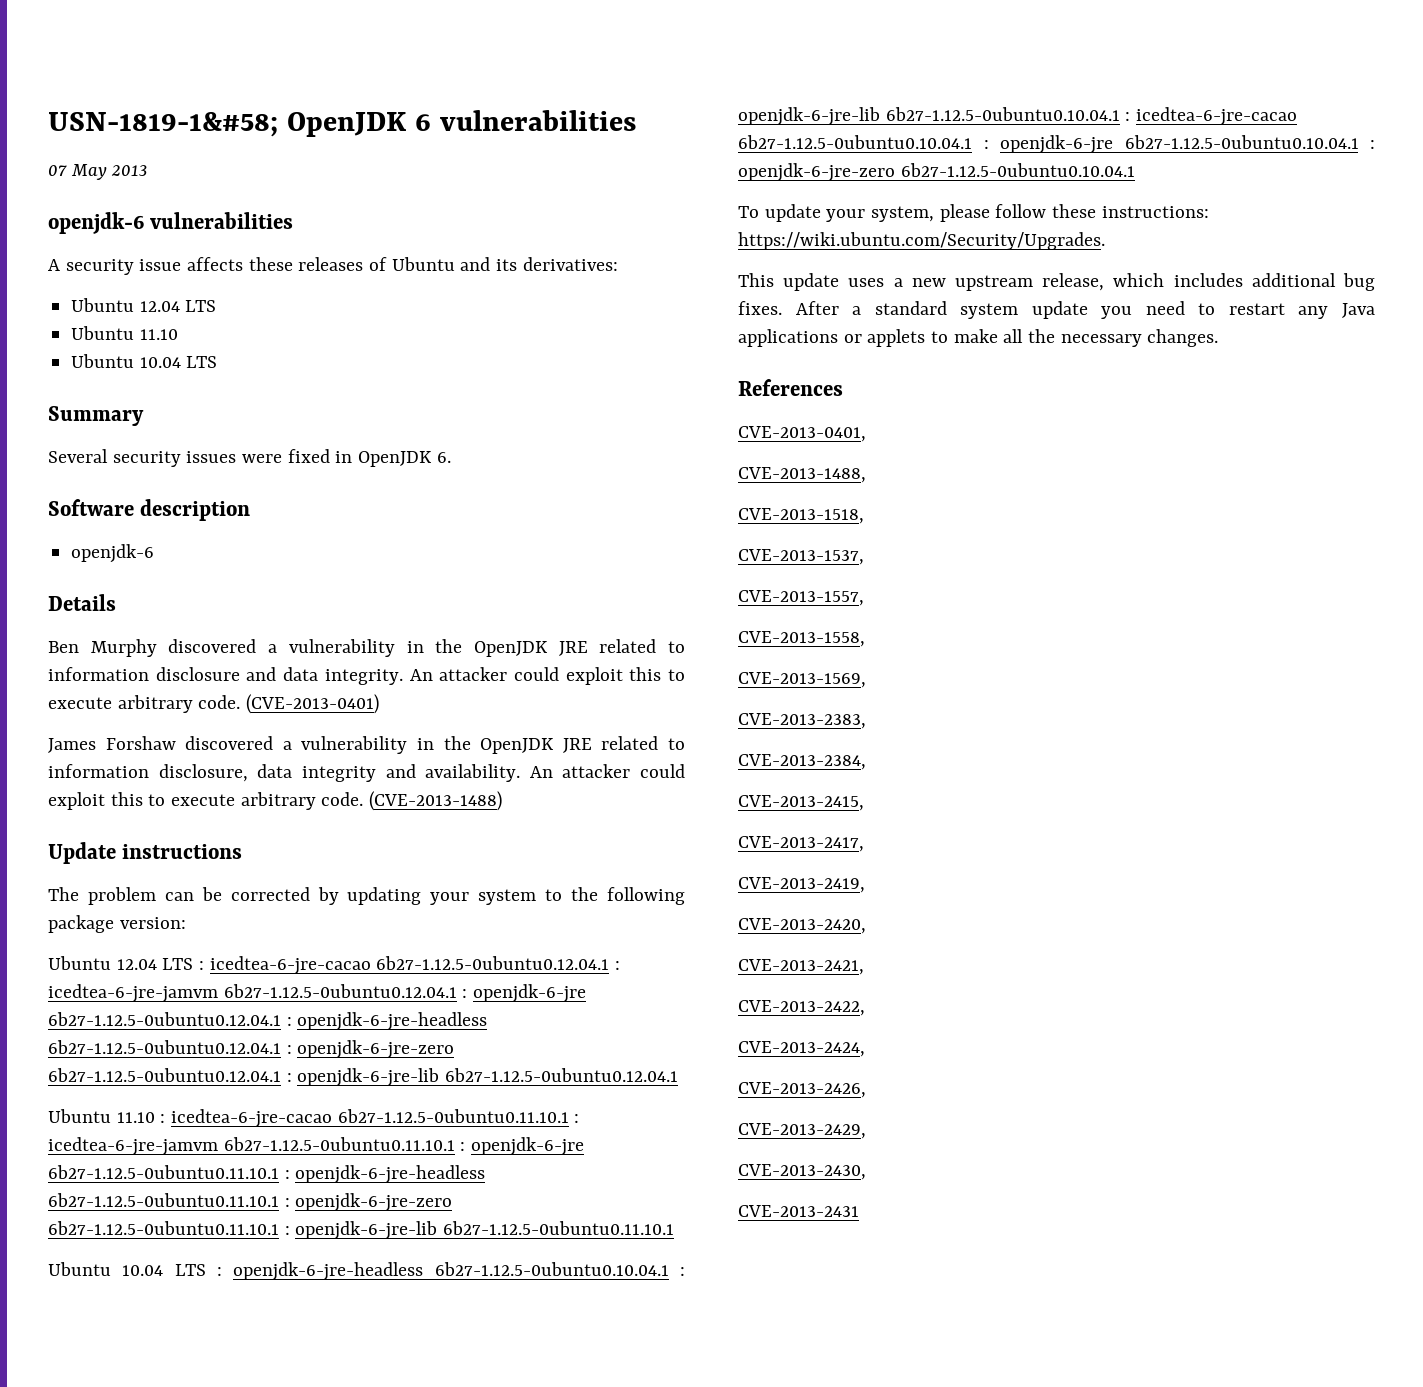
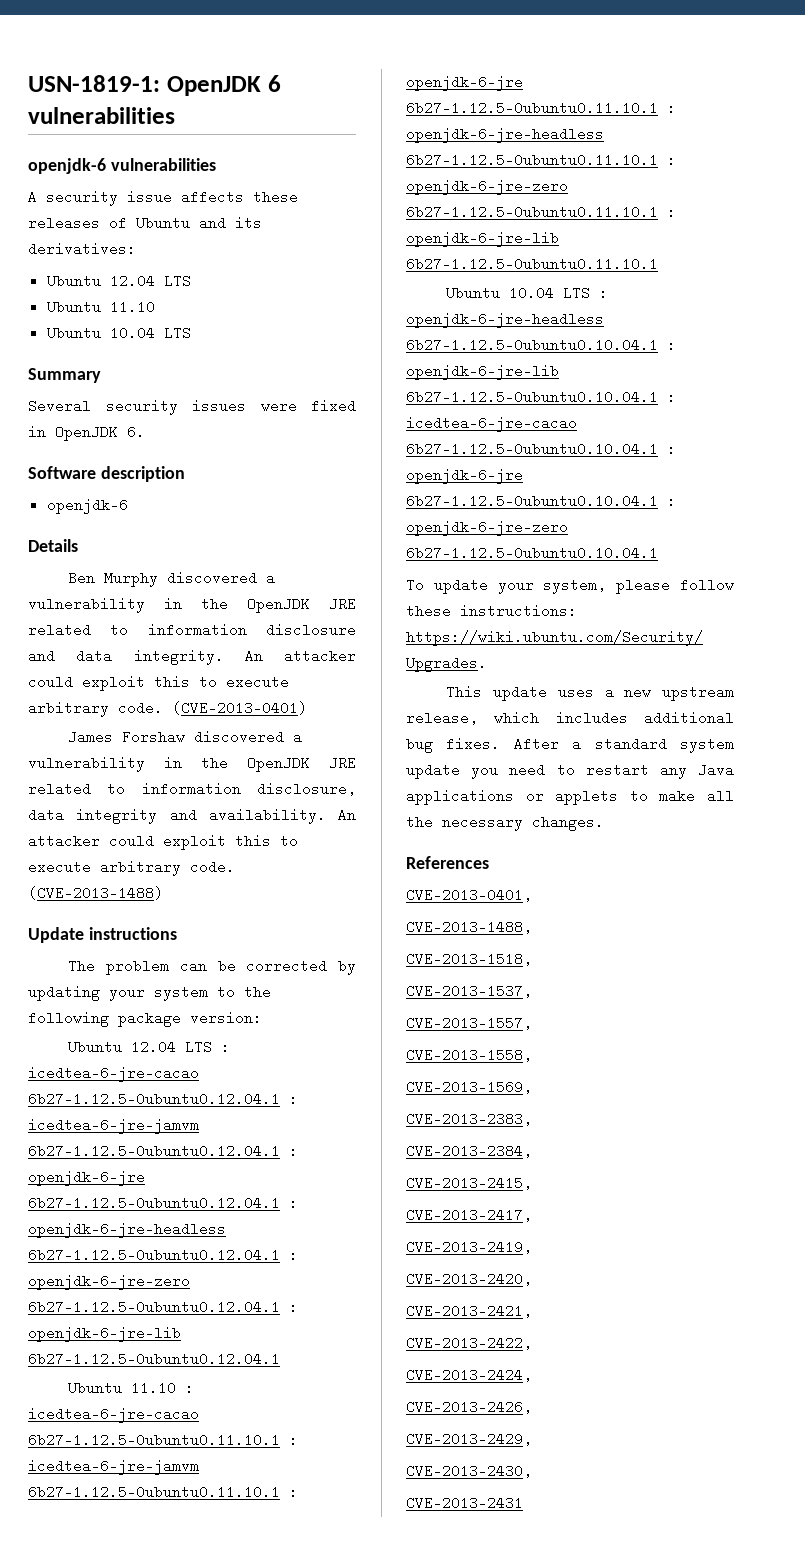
[48,112,278,137] USN-1819-1&#58; -> [28,75,160,92] USN-1819-1:
[48,164,148,180] // 07 May 2013 -> (175, 115) none

